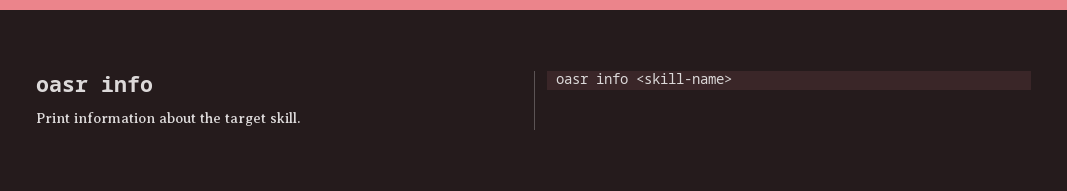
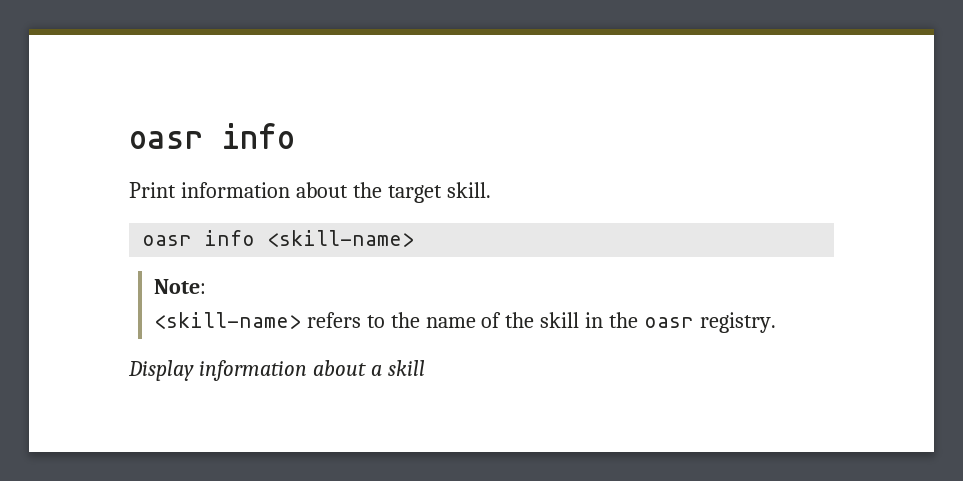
(732, 78) none -> [153,279,206,294] [153,312,777,333] [128,360,425,381] // Note: // <skill-name> refers to the name of the skill in the oasr registry. // Display information about a skill

